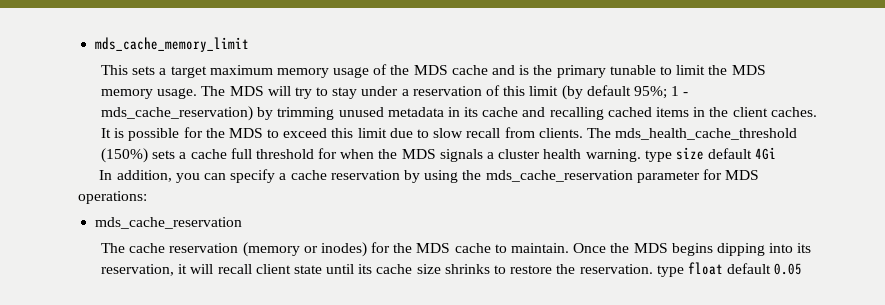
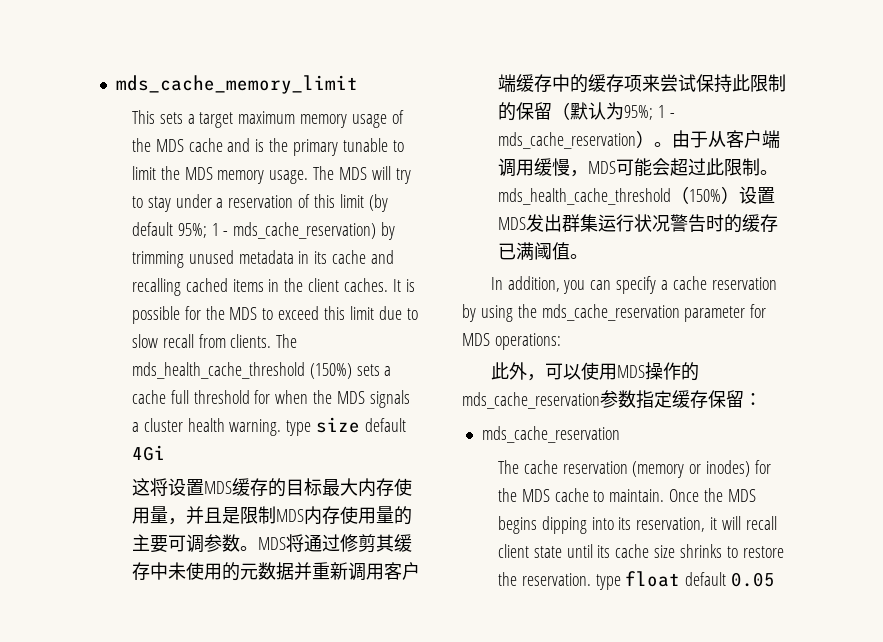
(777, 153) none -> [131,478,412,497] [131,506,412,525] [131,534,412,553] [131,562,420,581] [497,74,786,93] [497,102,675,121] [497,130,780,149] [497,158,778,177] [497,186,775,205] [497,214,778,233] [497,242,588,260] // 这将设置MDS缓存的目标最大内存使用量，并且是限制MDS内存使用量的主要可调参数。MDS将通过修剪其缓存中未使用的元数据并重新调用客户端缓存中的缓存项来尝试保持此限制的保留（默认为95%; 1 - mds_cache_reservation）。由于从客户端调用缓慢，MDS可能会超过此限制。mds_health_cache_threshold（150%）设置MDS发出群集运行状况警告时的缓存已满阈值。
(147, 197) none -> [490,362,699,381] [462,390,762,409] // 此外，可以使用MDS操作的mds_cache_reservation参数指定缓存保留：

